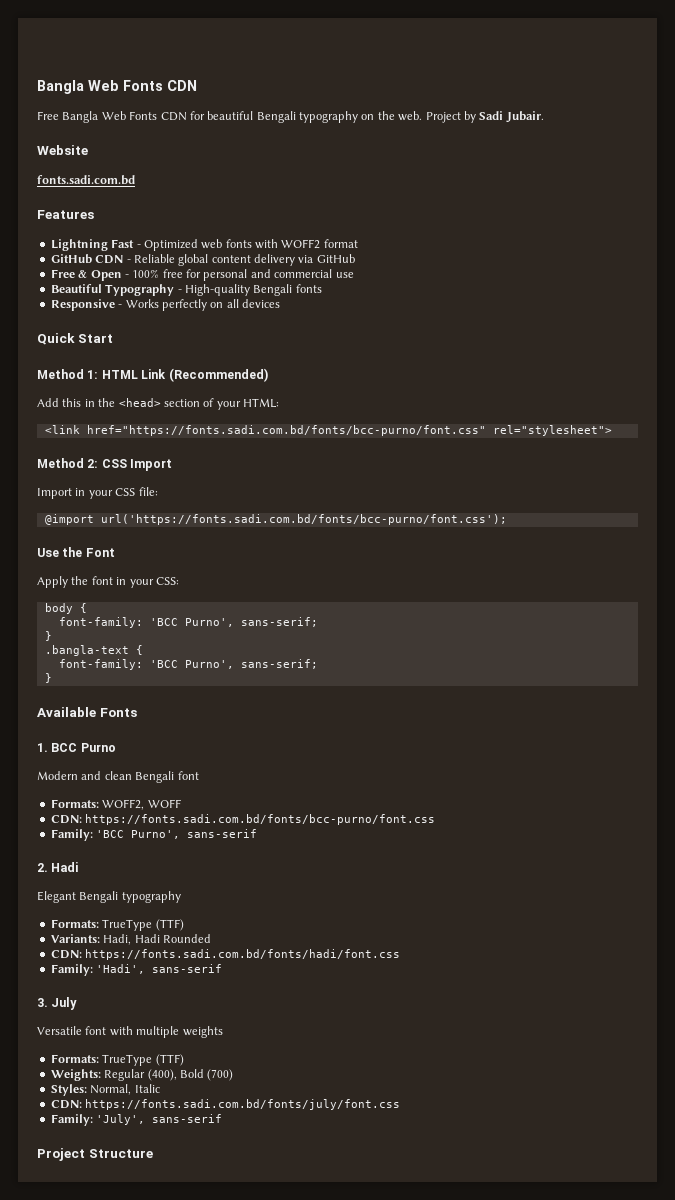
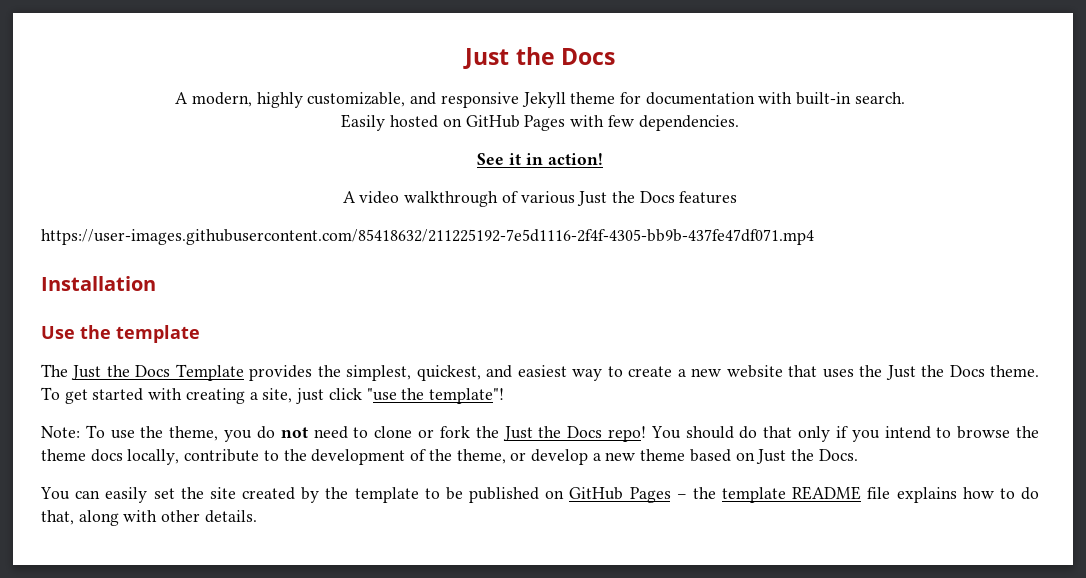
[37,80,197,94] [37,111,544,123] [37,145,88,155] [37,175,135,185] [37,210,94,219] [50,239,358,251] [50,254,355,266] [50,269,354,281] [50,284,322,296] [50,299,280,311] [37,333,113,345] [37,368,268,382] [37,398,279,410] [44,425,612,436] [37,458,173,471] [37,487,158,499] [44,514,507,525] [37,547,115,557] [37,576,179,588] [44,603,87,614] [58,617,318,628] [44,631,52,641] [44,645,143,656] [58,659,318,670] [44,673,52,683] [37,707,137,717] [37,743,116,752] [37,771,199,783] [50,799,181,810] [50,814,436,825] [50,829,258,841] [37,862,79,872] [37,891,181,903] [50,919,184,931] [50,934,211,945] [50,949,401,960] [50,964,223,976] [37,997,78,1010] [37,1026,223,1038] [50,1054,184,1066] [50,1069,234,1081] [50,1084,160,1096] [50,1099,401,1110] [50,1114,223,1126] [37,1148,153,1161] Bangla Web Fonts CDN // Free Bangla Web Fonts CDN for beautiful Bengali typography on the web. Project by Sadi Jubair. // Website // fonts.sadi.com.bd // Features // Lightning Fast - Optimized web fonts with WOFF2 format // GitHub CDN - Reliable global content delivery via GitHub // Free & Open - 100% free for personal and commercial use // Beautiful Typography - High-quality Bengali fonts // Responsive - Works perfectly on all devices // Quick Start // Method 1: HTML Link (Recommended) // Add this in the <head> section of your HTML: // <link href="https://fonts.sadi.com.bd/fonts/bcc-purno/font.css" rel="stylesheet"> // Method 2: CSS Import // Import in your CSS file: // @import url('https://fonts.sadi.com.bd/fonts/bcc-purno/font.css'); // Use the Font // Apply the font in your CSS: // body { // font-family: 'BCC Purno', sans-serif; // } // .bangla-text { // font-family: 'BCC Purno', sans-serif; // } // Available Fonts // 1. BCC Purno // Modern and clean Bengali font // Formats: WOFF2, WOFF // CDN: https://fonts.sadi.com.bd/fonts/bcc-purno/font.css // Family: 'BCC Purno', sans-serif // 2. Hadi // Elegant Bengali typography // Formats: TrueType (TTF) // Variants: Hadi, Hadi Rounded // CDN: https://fonts.sadi.com.bd/fonts/hadi/font.css // Family: 'Hadi', sans-serif // 3. July // Versatile font with multiple weights // Formats: TrueType (TTF) // Weights: Regular (400), Bold (700) // Styles: Normal, Italic // CDN: https://fonts.sadi.com.bd/fonts/july/font.css // Family: 'July', sans-serif // Project Structure -> [463,47,615,69] [175,92,905,108] [341,114,739,131] [477,153,603,165] [342,191,738,207] [41,229,814,245] [41,276,156,291] [41,325,200,343] [41,364,1040,381] [41,387,504,404] [41,425,1039,442] [41,449,858,465] [40,486,1039,503] [41,510,257,526] Just the Docs // A modern, highly customizable, and responsive Jekyll theme for documentation with built-in search. // Easily hosted on GitHub Pages with few dependencies. // See it in action! // A video walkthrough of various Just the Docs features // https://user-images.githubusercontent.com/85418632/211225192-7e5d1116-2f4f-4305-bb9b-437fe47df071.mp4 // Installation // Use the template // The Just the Docs Template provides the simplest, quickest, and easiest way to create a new website that uses the Just the Docs theme. To get started with creating a site, just click "use the template"! // Note: To use the theme, you do not need to clone or fork the Just the Docs repo! You should do that only if you intend to browse the theme docs locally, contribute to the development of the theme, or develop a new theme based on Just the Docs. // You can easily set the site created by the template to be published on GitHub Pages – the template README file explains how to do that, along with other details.

